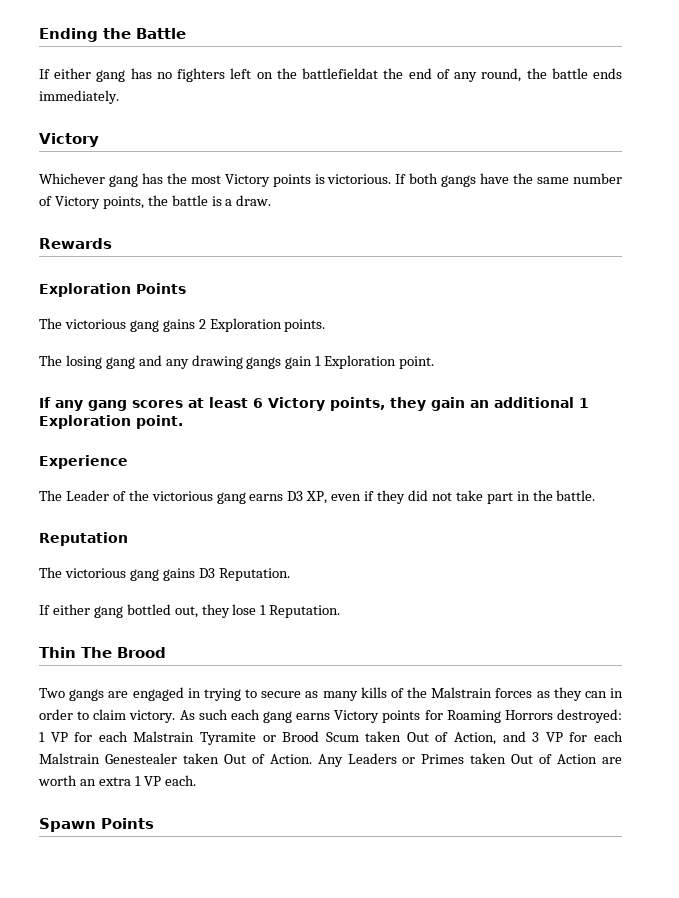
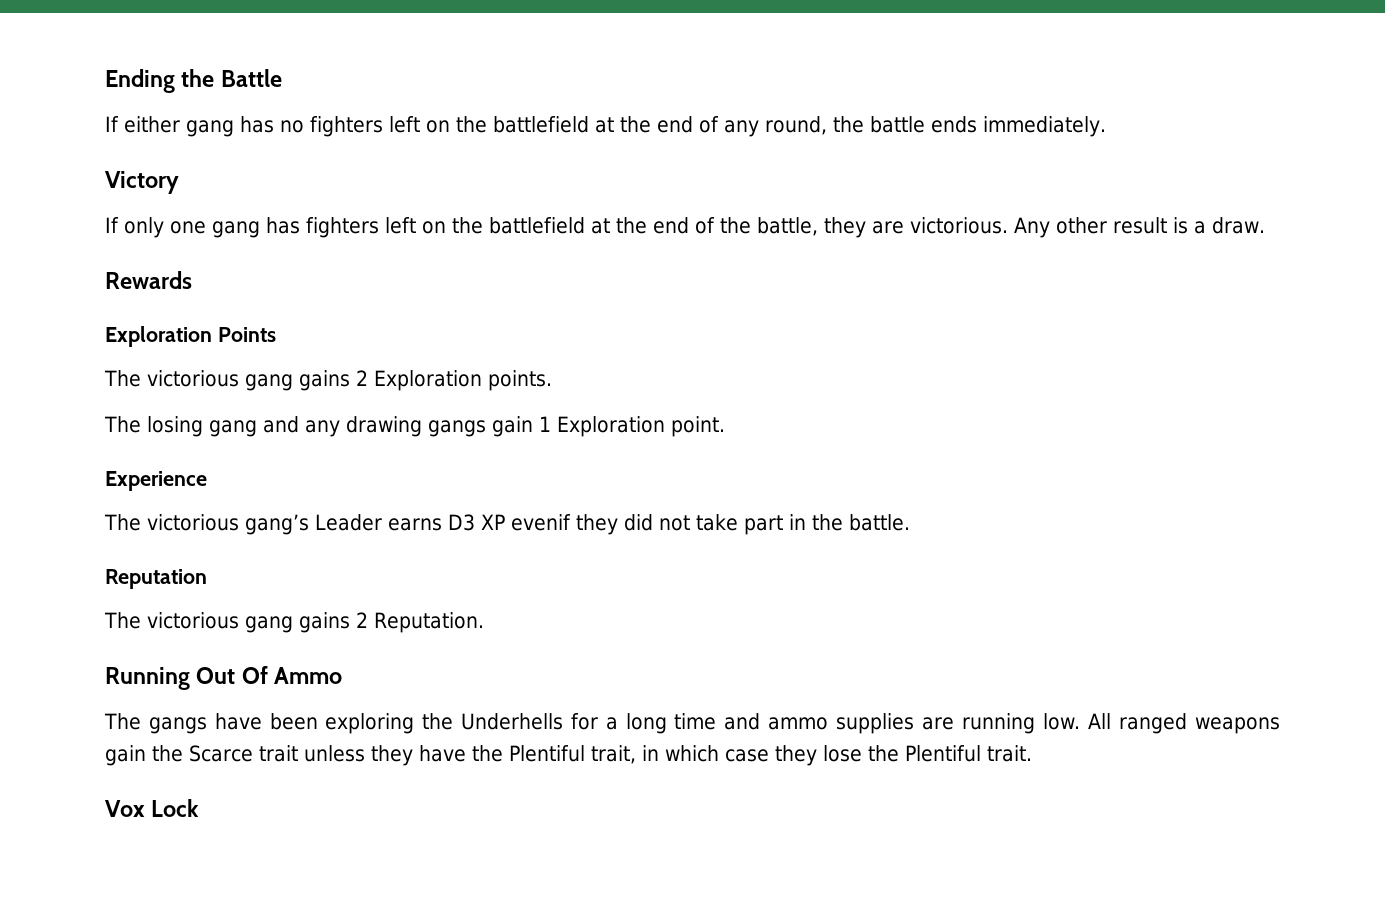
[302,68,379,79] battlefieldat -> [493,116,614,133] battlefield at
[39,173,622,187] [39,195,208,209] Whichever gang has the most Victory points is victorious. If both gangs have the same number of Victory points, the battle -> [105,217,1167,238] If only one gang has fighters left on the battlefield at the end of the battle, they are victorious. Any other result
[39,397,589,411] [39,415,183,429] [39,455,128,469] [39,490,375,504] If any gang scores at least 6 Victory points, they gain an additional 1 Exploration point. // Experience // The Leader of the victorious gang earns D3 XP, even if -> [105,471,207,491] [104,514,571,535] Experience // The victorious gang’s Leader earns D3 XP evenif
[198,568,290,581] [39,604,341,618] [39,647,166,658] [39,687,623,701] [39,709,623,723] [39,731,623,745] [39,753,623,767] [38,775,196,786] [39,818,154,832] D3 Reputation. // If either gang bottled out, they lose 1 Reputation. // Thin The Brood // Two gangs are engaged in trying to secure as many kills of the Malstrain forces as they can in order to claim victory. As such each gang earns Victory points for Roaming Horrors destroyed: 1 VP for each Malstrain Tyramite or Brood Scum taken Out of Action, and 3 VP for each Malstrain Genestealer taken Out of Action. Any Leaders or Primes taken Out of Action are worth an extra 1 VP each. // Spawn Points -> [356,612,484,633] [105,666,343,690] [104,713,1280,734] [105,745,1032,766] [105,799,200,817] 2 Reputation. // Running Out Of Ammo // The gangs have been exploring the Underhells for a long time and ammo supplies are running low. All ranged weapons gain the Scarce trait unless they have the Plentiful trait, in which case they lose the Plentiful trait. // Vox Lock

